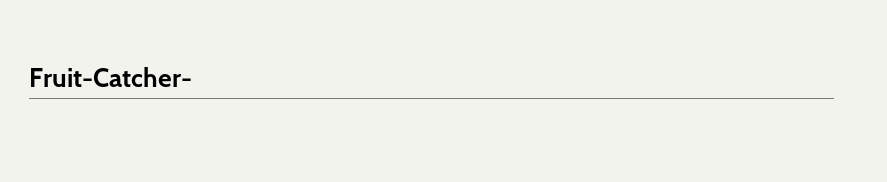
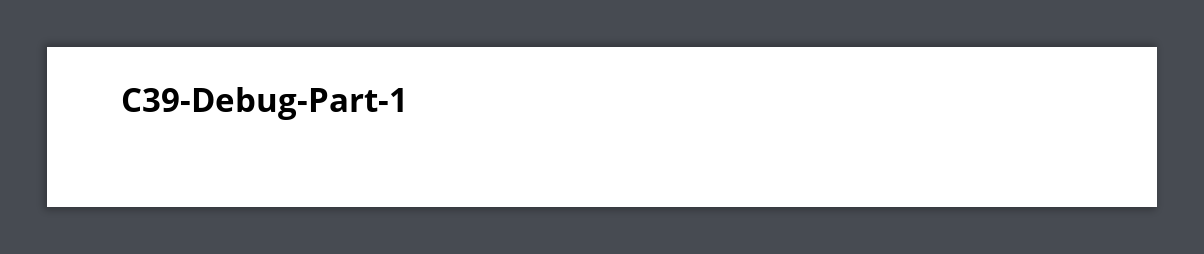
[29,67,192,87] Fruit-Catcher- -> [121,87,408,120] C39-Debug-Part-1

